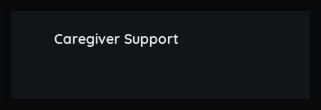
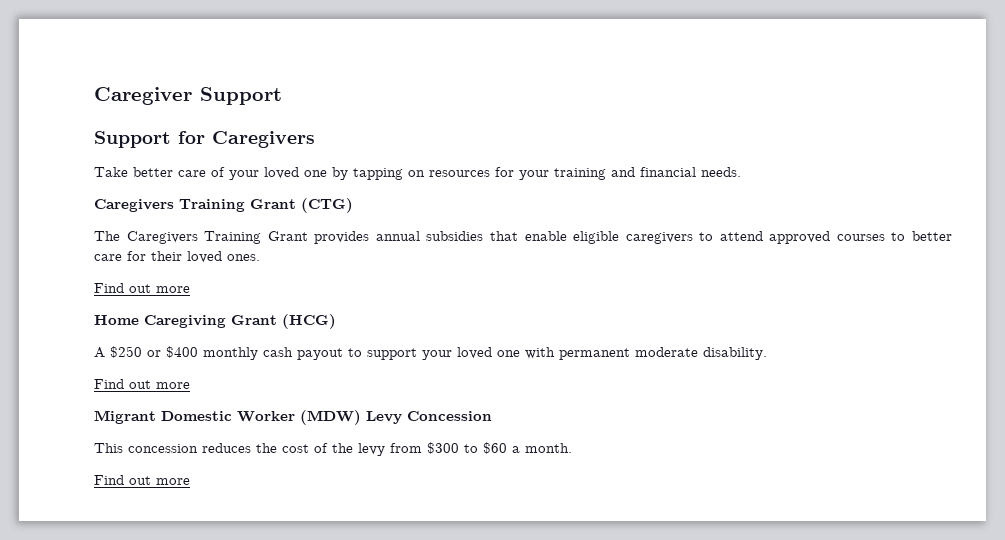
(179, 40) none -> [94,131,315,148] [94,167,741,180] [94,198,353,213] [94,231,952,244] [94,251,260,263] [94,283,190,293] [94,314,336,329] [94,346,767,360] [94,379,190,389] [94,410,492,425] [94,442,572,456] [94,475,190,485] // Support for Caregivers // Take better care of your loved one by tapping on resources for your training and financial needs. // Caregivers Training Grant (CTG) // The Caregivers Training Grant provides annual subsidies that enable eligible caregivers to attend approved courses to better care for their loved ones. // Find out more // Home Caregiving Grant (HCG) // A $250 or $400 monthly cash payout to support your loved one with permanent moderate disability. // Find out more // Migrant Domestic Worker (MDW) Levy Concession // This concession reduces the cost of the levy from $300 to $60 a month. // Find out more

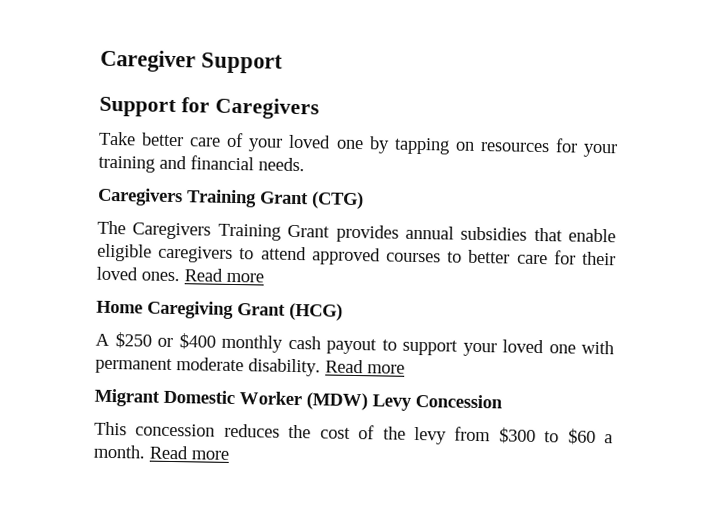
[94,283,151,293] // Find out -> [184,268,223,282] Read
[94,379,151,389] // Find out -> [325,359,364,374] Read
[94,475,151,485] // Find out -> [149,445,189,460] Read

